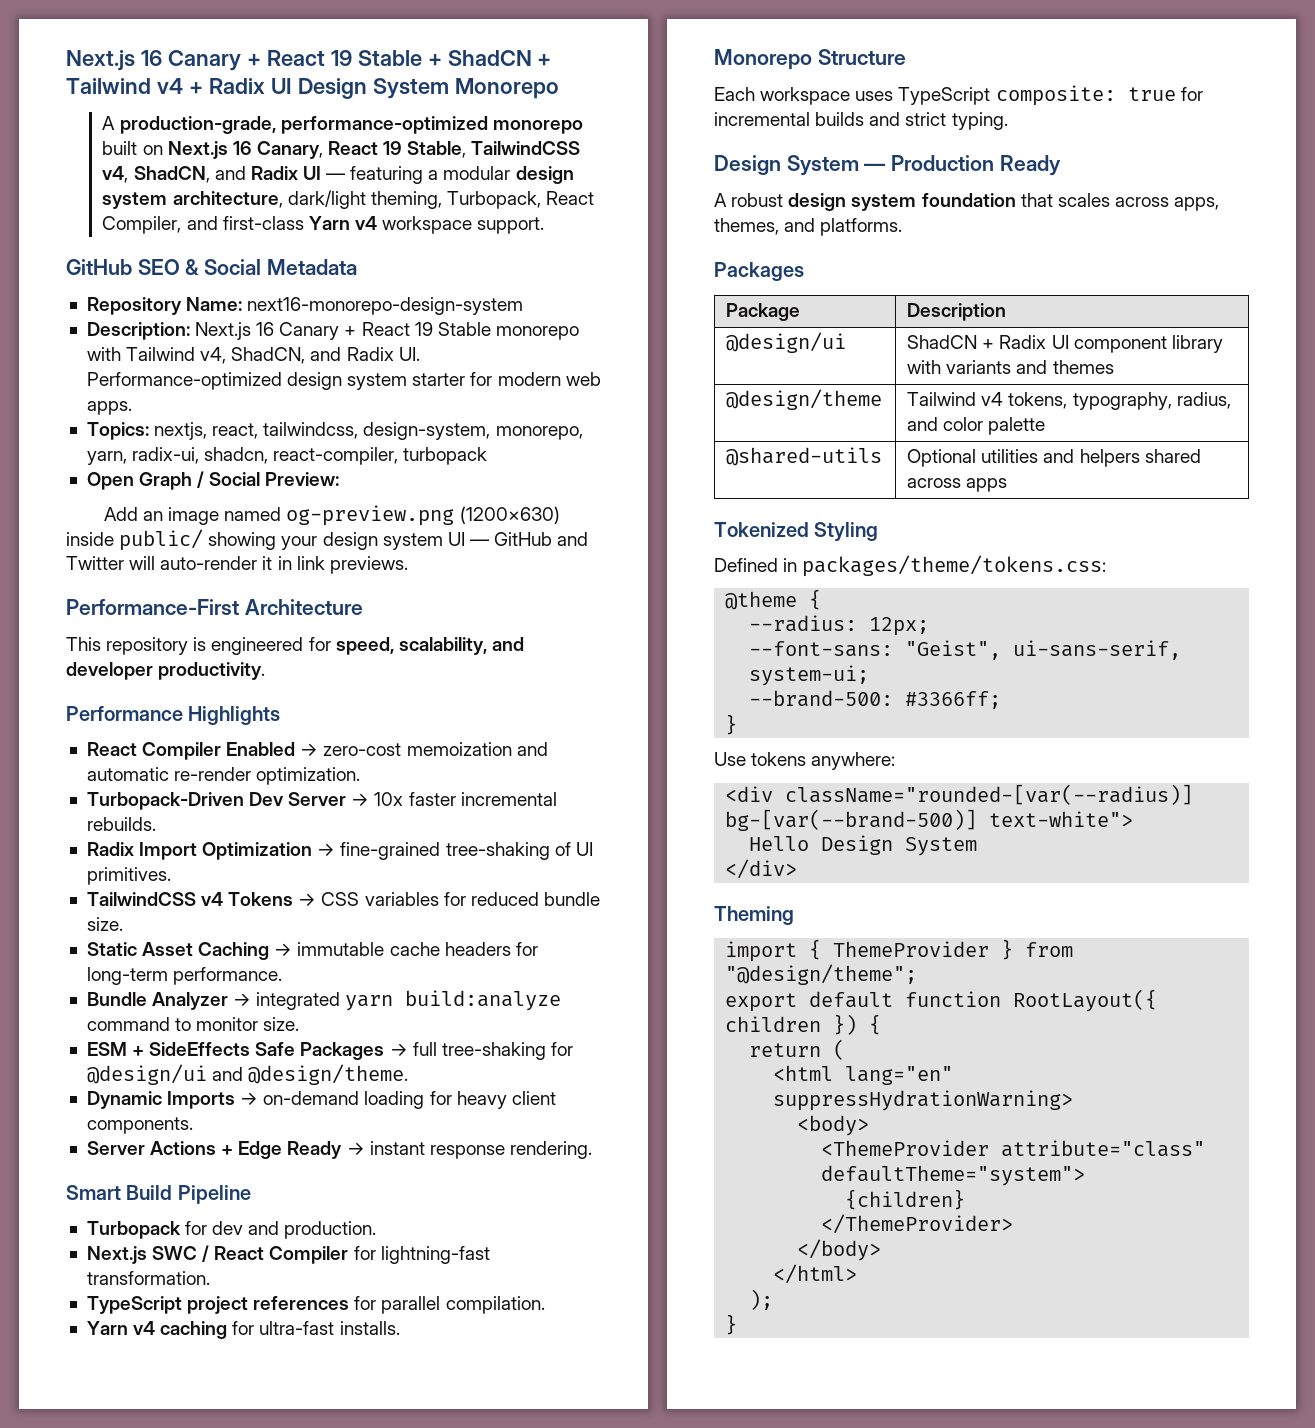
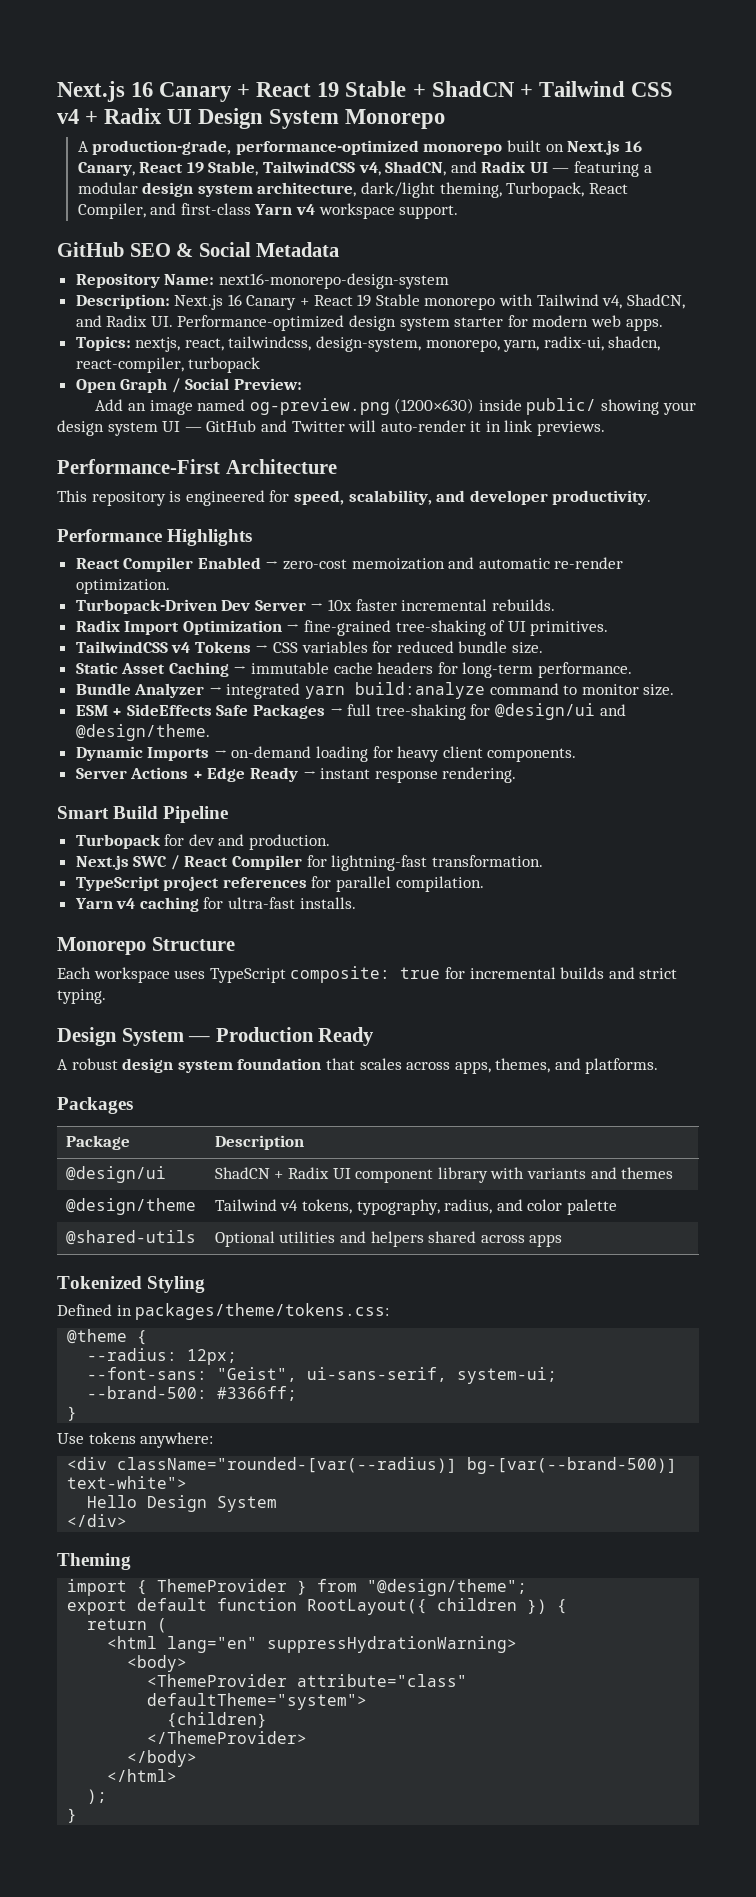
(151, 86) none -> [630,82,673,97] CSS

